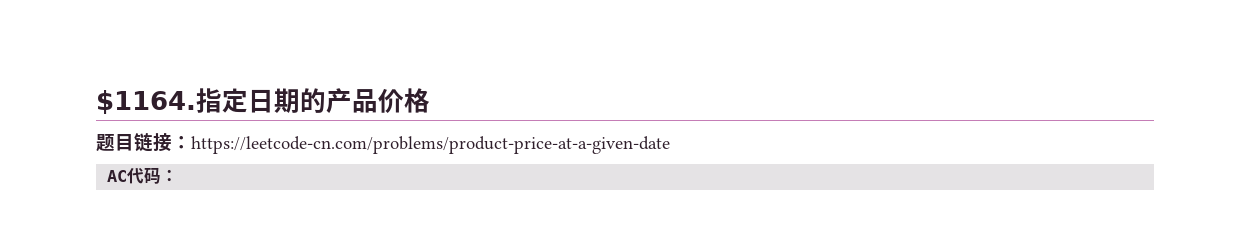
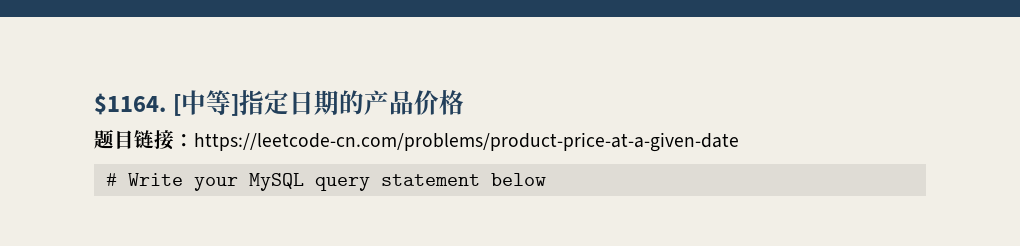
(196, 102) none -> [172,90,239,116] [中等]
[107,167,179,184] AC代码： -> [105,173,546,191] # Write your MySQL query statement below

